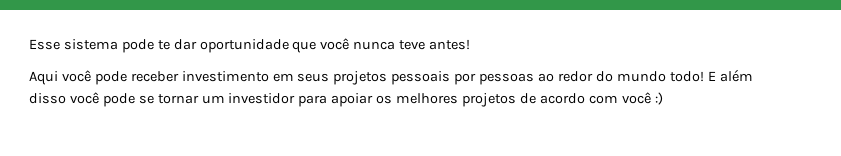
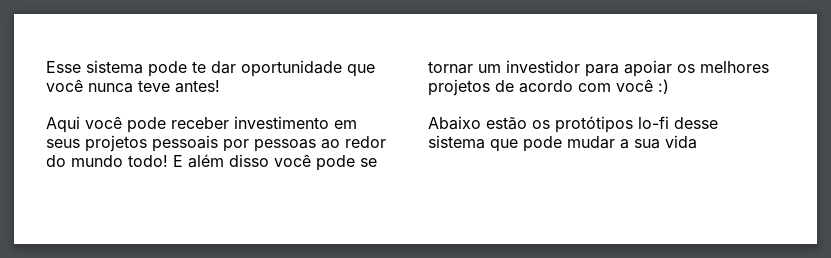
(663, 98) none -> [428,116,718,133] [428,135,697,152] // Abaixo estão os protótipos lo-fi desse sistema que pode mudar a sua vida

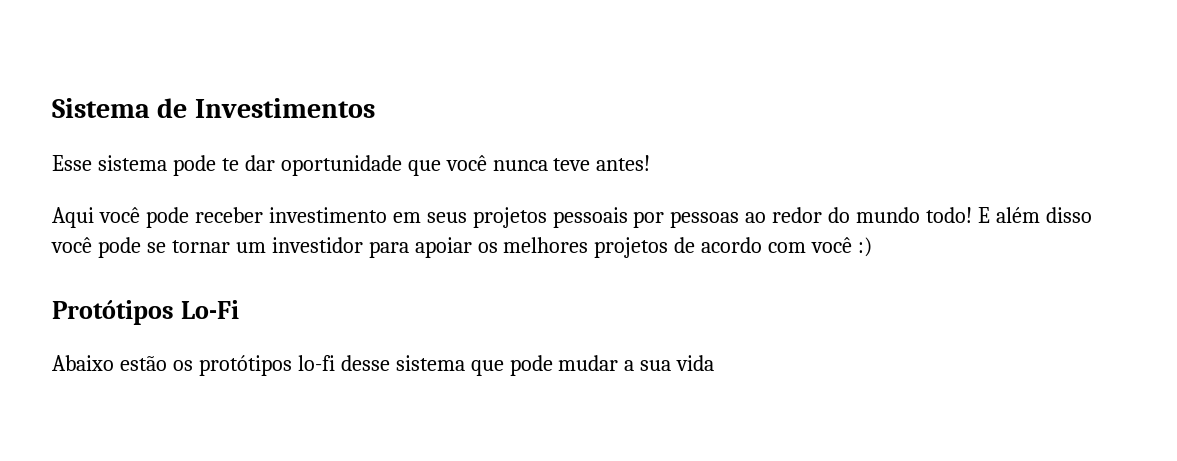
(46, 67) none -> [52,98,375,118] Sistema de Investimentos //
(669, 86) none -> [52,300,239,325] // Protótipos Lo-Fi

